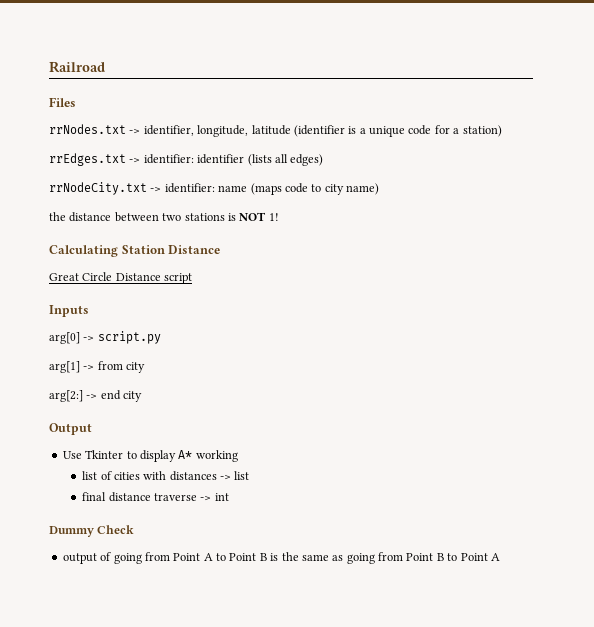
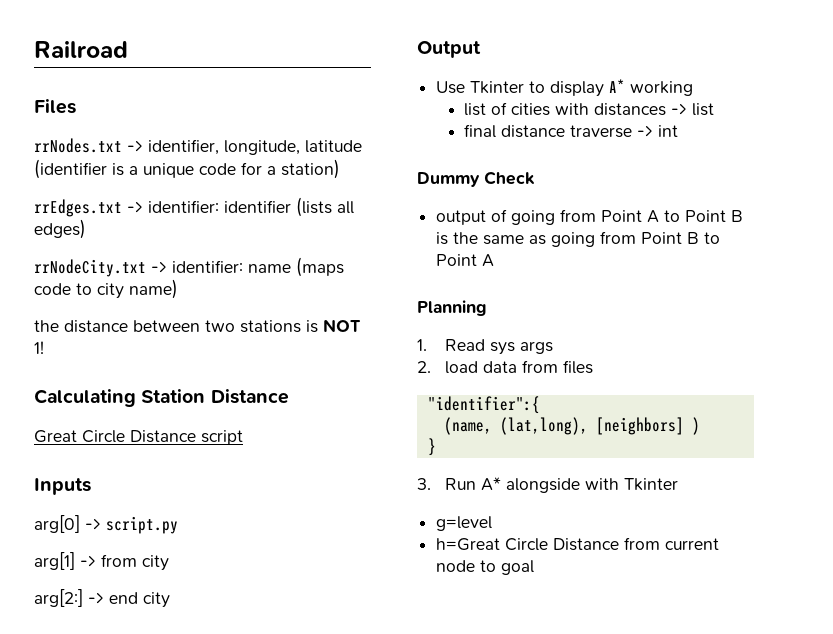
(500, 557) none -> [417,300,487,316] [417,339,554,355] [417,360,594,374] [427,396,540,414] [443,417,700,435] [427,438,436,456] [417,477,679,493] [436,516,493,531] [436,537,720,551] [436,560,535,575] // Planning // 1. Read sys args // 2. load data from files // "identifier":{ // (name, (lat,long), [neighbors] ) // } // 3. Run A* alongside with Tkinter // g=level // h=Great Circle Distance from current node to goal

